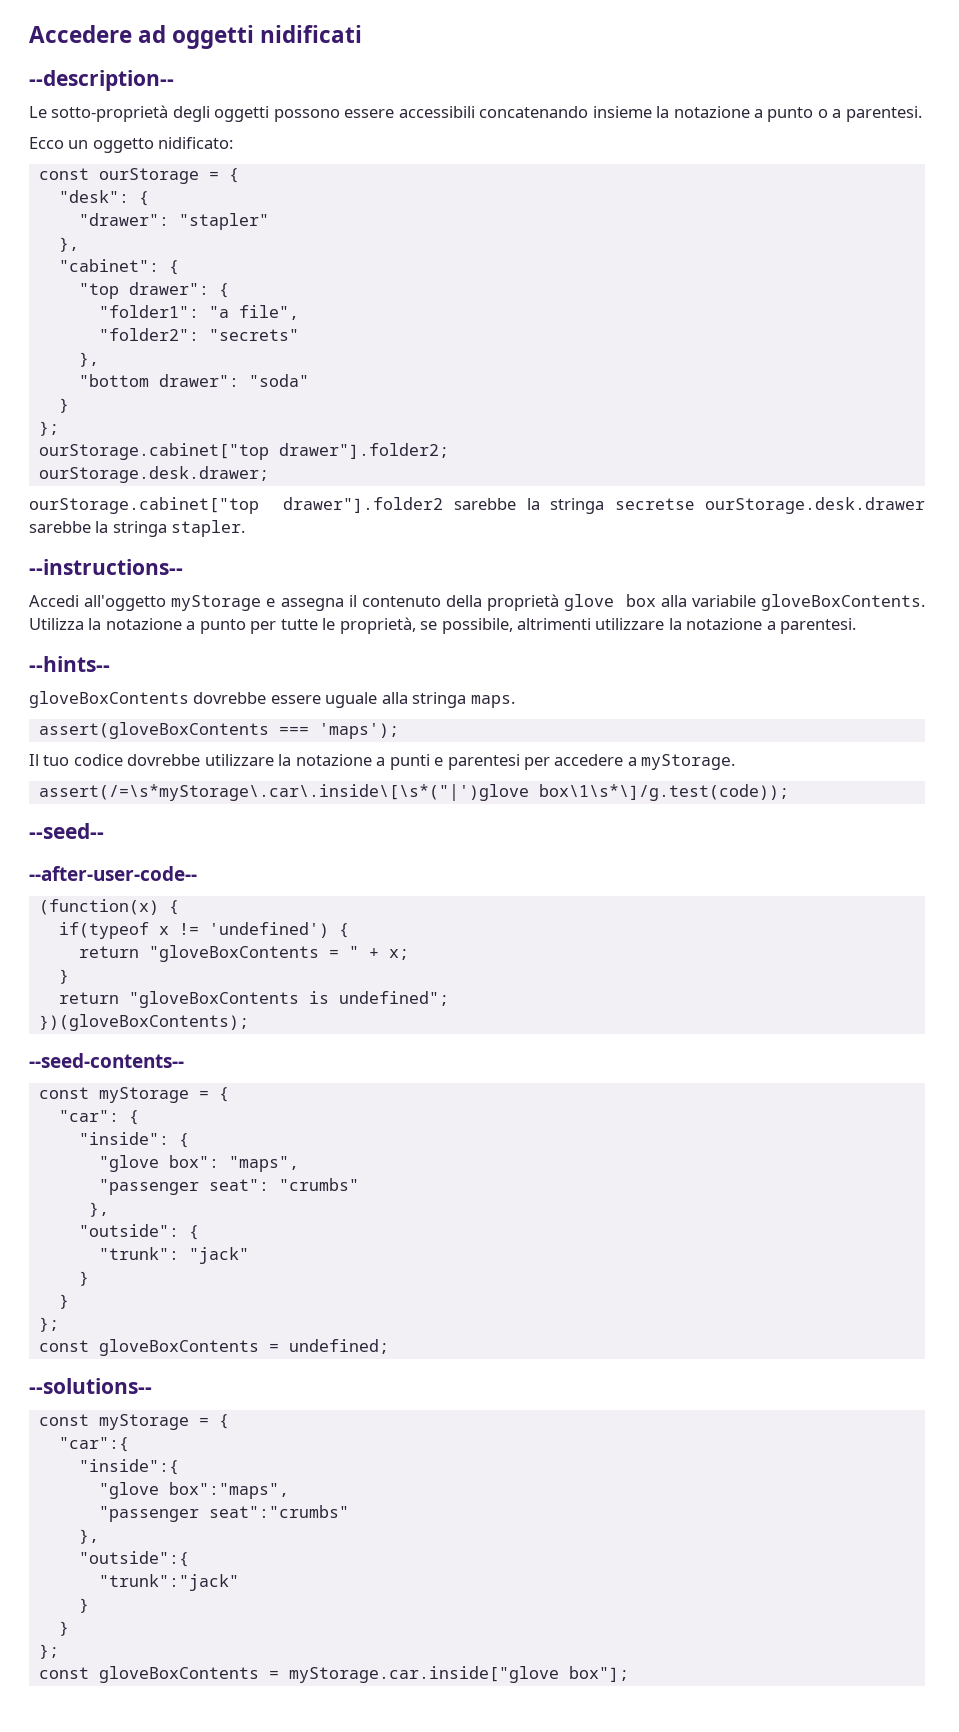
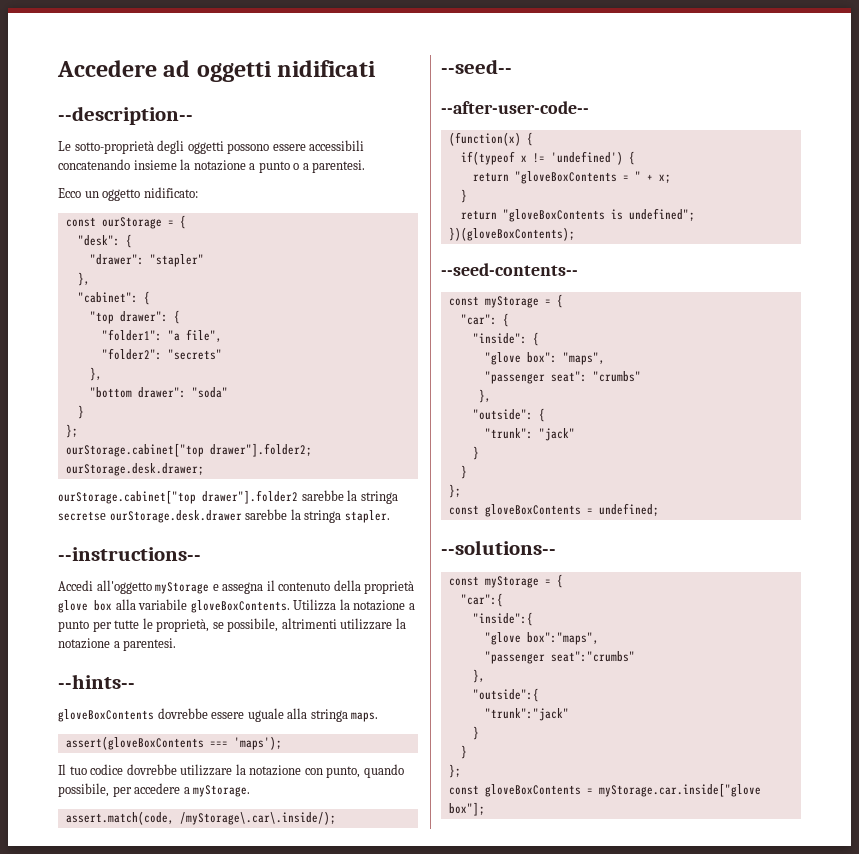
[376,754,520,770] a punti e parentesi -> [304,764,404,778] [58,783,109,797] con punto, quando possibile,
[38,784,789,801] assert(/=\s*myStorage\.car\.inside\[\s*("|')glove box\1\s*\]/g.test(code)); -> [65,811,336,825] assert.match(code, /myStorage\.car\.inside/);

